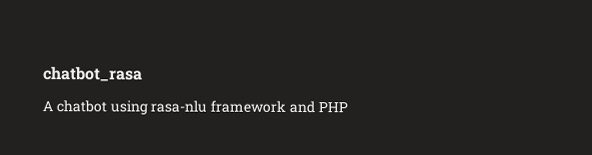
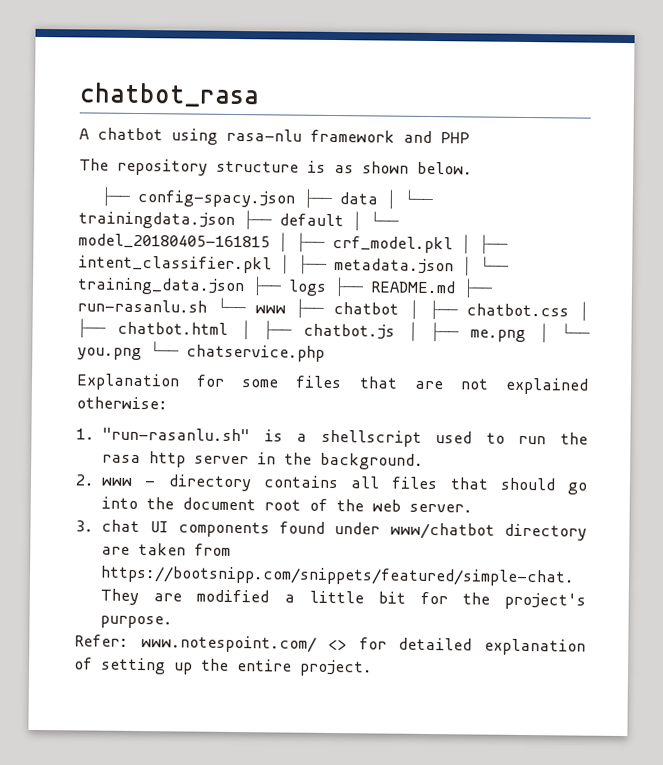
(348, 107) none -> [79,158,473,176] [100,186,433,209] [78,210,399,231] [78,232,508,254] [78,254,509,276] [77,276,493,298] [77,297,589,321] [77,318,590,343] [77,341,325,362] [76,373,590,395] [76,396,168,410] [76,427,588,447] [102,451,425,470] [75,474,587,495] [101,496,474,513] [75,519,587,541] [101,543,232,556] [100,565,576,587] [100,588,586,610] [100,615,174,629] [74,634,586,656] [74,657,373,677] // The repository structure is as shown below. // ├── config-spacy.json ├── data │ └── trainingdata.json ├── default │ └── model_20180405-161815 │ ├── crf_model.pkl │ ├── intent_classifier.pkl │ ├── metadata.json │ └── training_data.json ├── logs ├── README.md ├── run-rasanlu.sh └── www ├── chatbot │ ├── chatbot.css │ ├── chatbot.html │ ├── chatbot.js │ ├── me.png │ └── you.png └── chatservice.php // Explanation for some files that are not explained otherwise: // 1. "run-rasanlu.sh" is a shellscript used to run the rasa http server in the background. // 2. www - directory contains all files that should go into the document root of the web server. // 3. chat UI components found under www/chatbot directory are taken from https://bootsnipp.com/snippets/featured/simple-chat. They are modified a little bit for the project's purpose. // Refer: www.notespoint.com/ <> for detailed explanation of setting up the entire project.

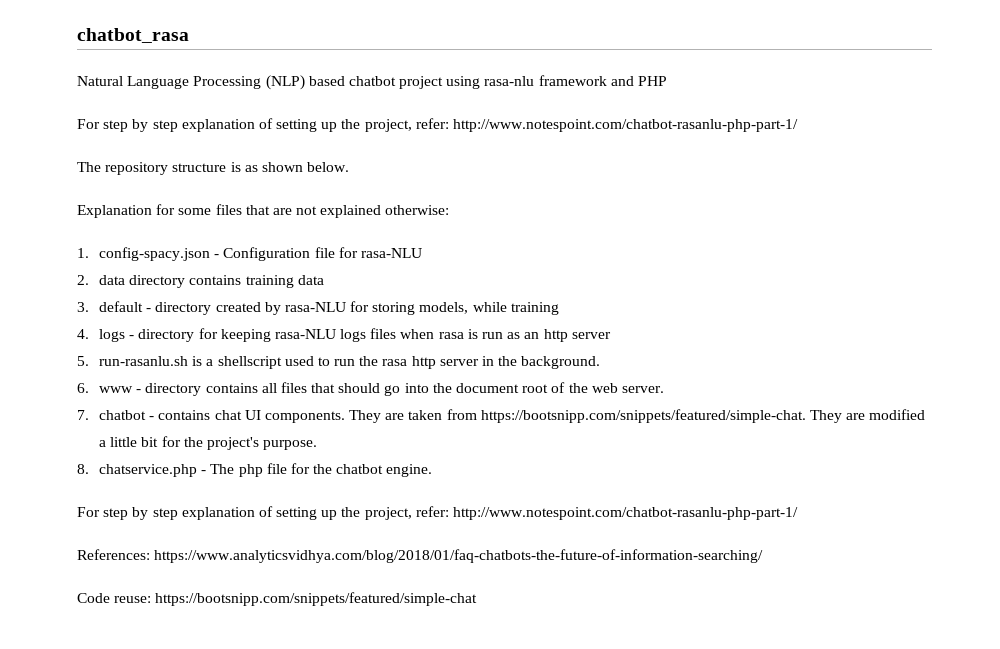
[79,127,163,141] A chatbot -> [77,75,444,90] Natural Language Processing (NLP) based chatbot project
(470, 138) none -> [77,118,799,132] // For step by step explanation of setting up the project, refer: http://www.notespoint.com/chatbot-rasanlu-php-part-1/
[100,186,433,209] [78,210,399,231] [78,232,508,254] [78,254,509,276] [77,276,493,298] [77,297,589,321] [77,318,590,343] [77,341,325,362] // ├── config-spacy.json ├── data │ └── trainingdata.json ├── default │ └── model_20180405-161815 │ ├── crf_model.pkl │ ├── intent_classifier.pkl │ ├── metadata.json │ └── training_data.json ├── logs ├── README.md ├── run-rasanlu.sh └── www ├── chatbot │ ├── chatbot.css │ ├── chatbot.html │ ├── chatbot.js │ ├── me.png │ └── you.png └── chatservice.php -> (350, 167) none
[102,427,251,442] "run-rasanlu.sh" -> [98,247,422,261] [77,275,324,288] [77,301,559,315] [77,328,611,342] [77,356,188,366] config-spacy.json - Configuration file for rasa-NLU // 2. data directory contains training data // 3. default - directory created by rasa-NLU for storing models, while training // 4. logs - directory for keeping rasa-NLU logs files when rasa is run as an http server // 5. run-rasanlu.sh
[75,474,95,486] 2. -> [77,383,89,393] 6.
[75,519,587,541] 3. chat UI components found under www/chatbot directory -> [77,410,382,423] 7. chatbot - contains chat UI components. They
[74,634,586,656] [74,657,373,677] Refer: www.notespoint.com/ <> for detailed explanation of setting up the entire project. -> [77,463,433,477] [77,506,799,520] [77,549,764,563] [77,592,478,606] 8. chatservice.php - The php file for the chatbot engine. // For step by step explanation of setting up the project, refer: http://www.notespoint.com/chatbot-rasanlu-php-part-1/ // References: https://www.analyticsvidhya.com/blog/2018/01/faq-chatbots-the-future-of-information-searching/ // Code reuse: https://bootsnipp.com/snippets/featured/simple-chat

